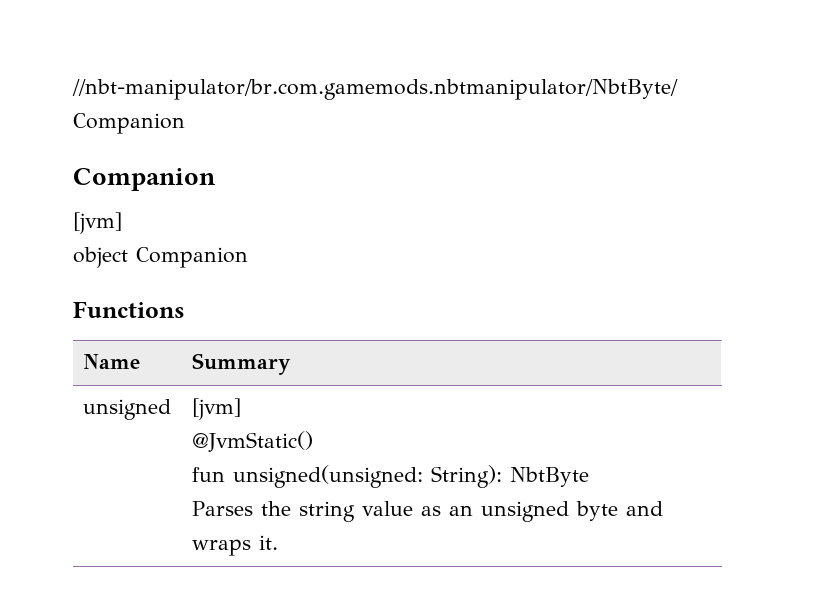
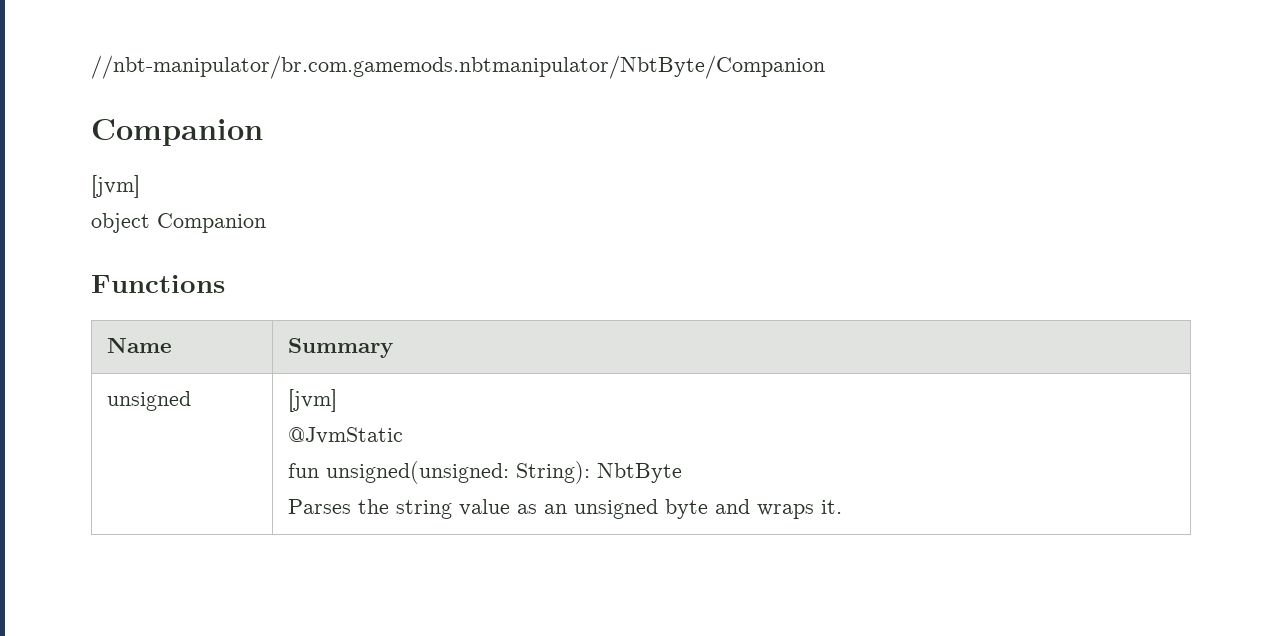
[192,431,314,452] @JvmStatic() -> [287,427,403,444] @JvmStatic

